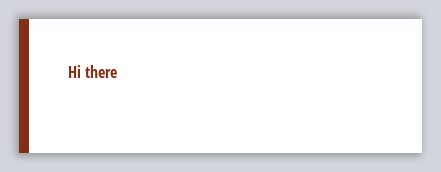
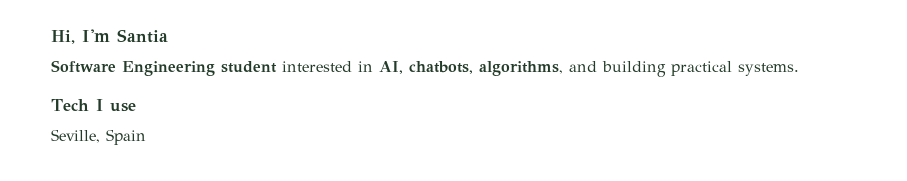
[68,65,118,78] Hi there -> [51,29,168,44] [51,60,799,77] [51,99,136,112] [51,129,146,145] Hi, I'm Santia // Software Engineering student interested in AI, chatbots, algorithms, and building practical systems. // Tech I use // Seville, Spain

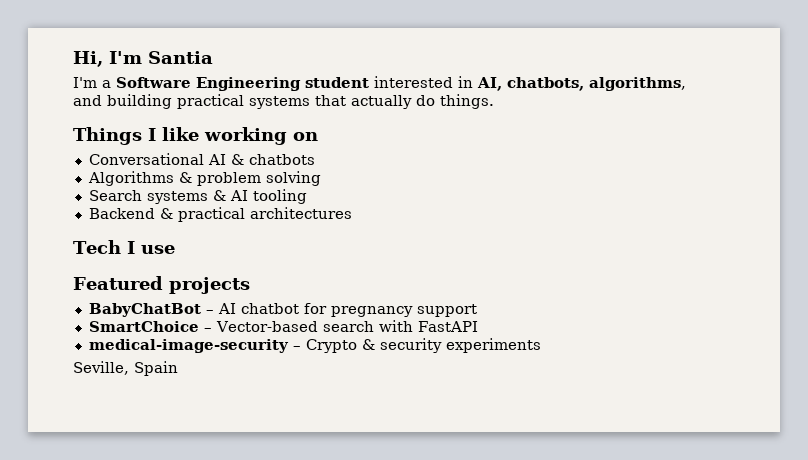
(168, 36) none -> [73,77,111,88] I'm a
(563, 68) none -> (686, 84) //
[738,63,799,76] [51,99,136,112] systems. // Tech I use -> [249,94,494,109] [73,127,318,145] [88,153,315,165] [87,171,321,186] [88,189,307,204] [88,207,352,222] [73,240,175,254] [73,276,250,294] [88,303,477,317] [88,320,478,332] [88,338,541,353] systems that actually do things. // Things I like working on // Conversational AI & chatbots // Algorithms & problem solving // Search systems & AI tooling // Backend & practical architectures // Tech I use // Featured projects // BabyChatBot – AI chatbot for pregnancy support // SmartChoice – Vector-based search with FastAPI // medical-image-security – Crypto & security experiments

